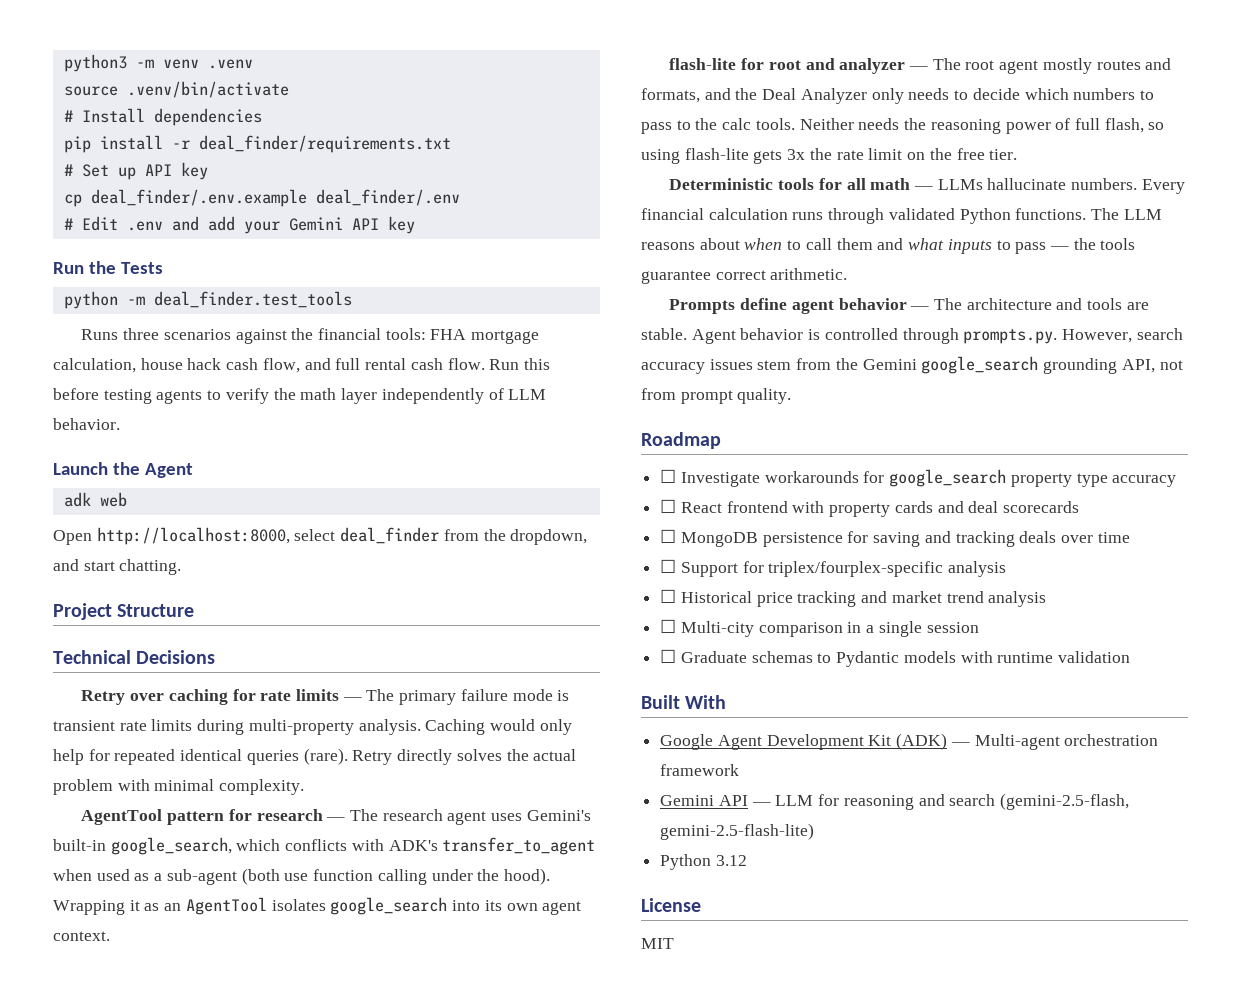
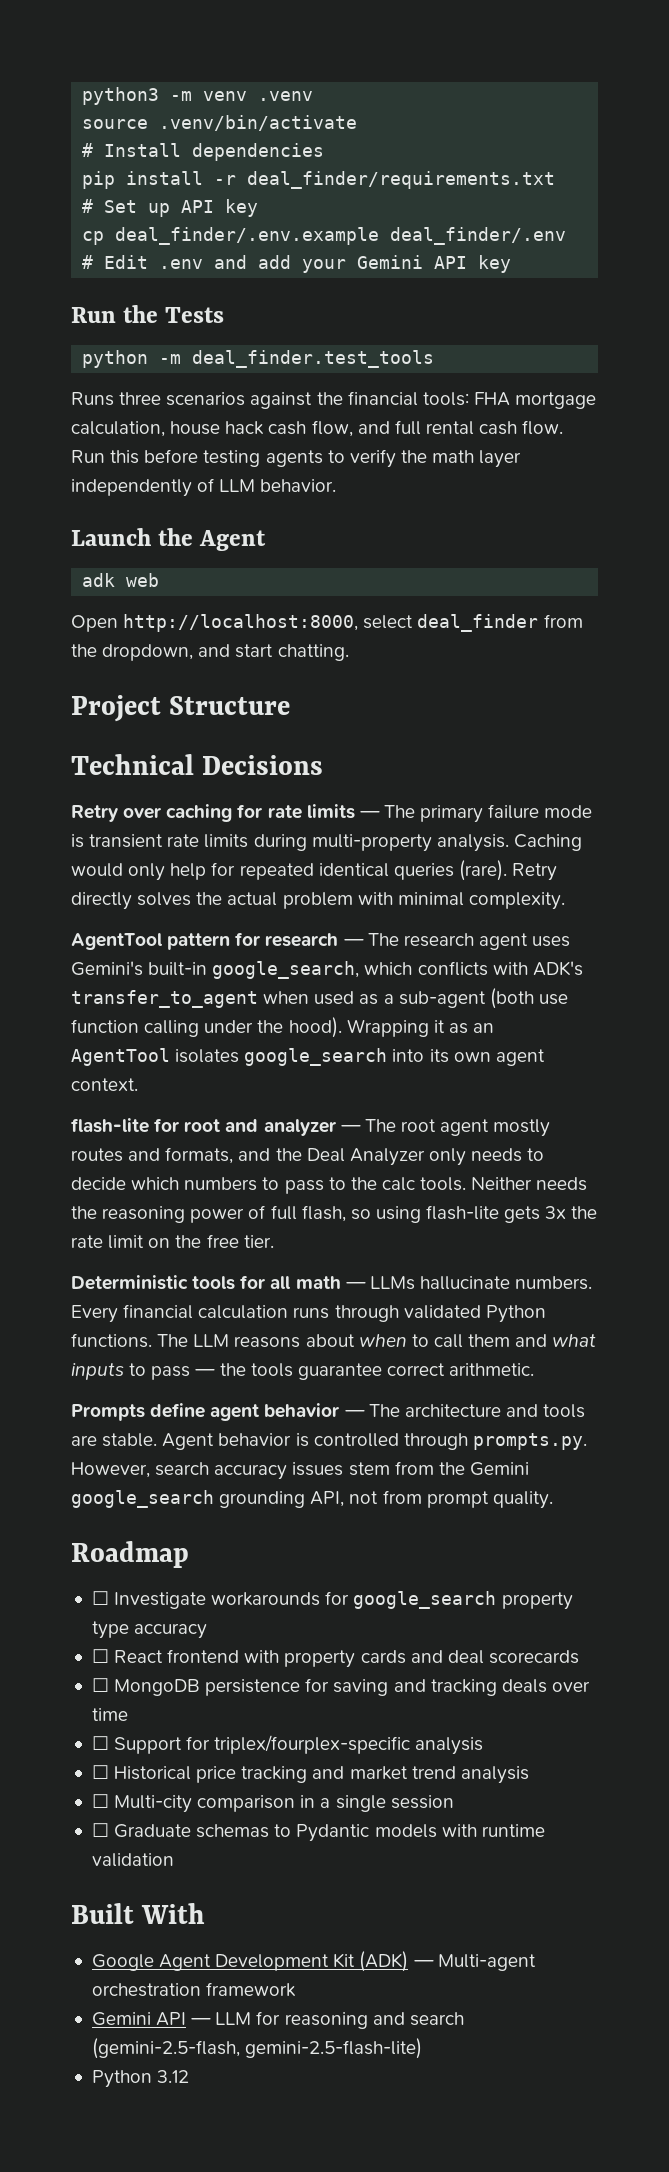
[641,898,701,912] [641,938,674,949] // License // MIT -> (190, 2076) none

